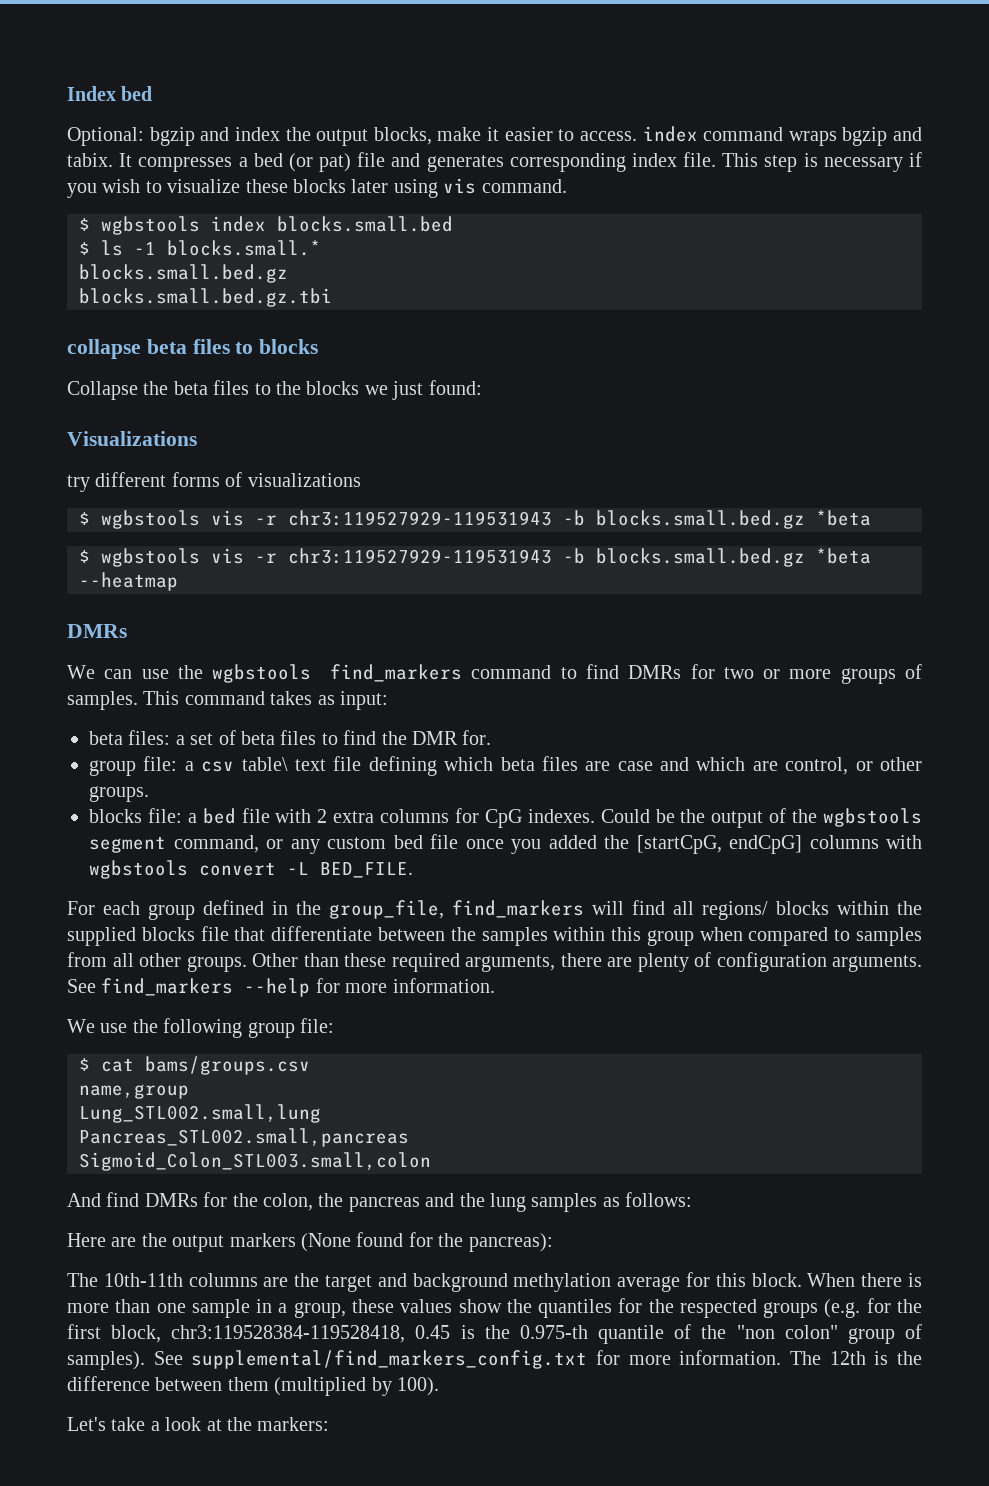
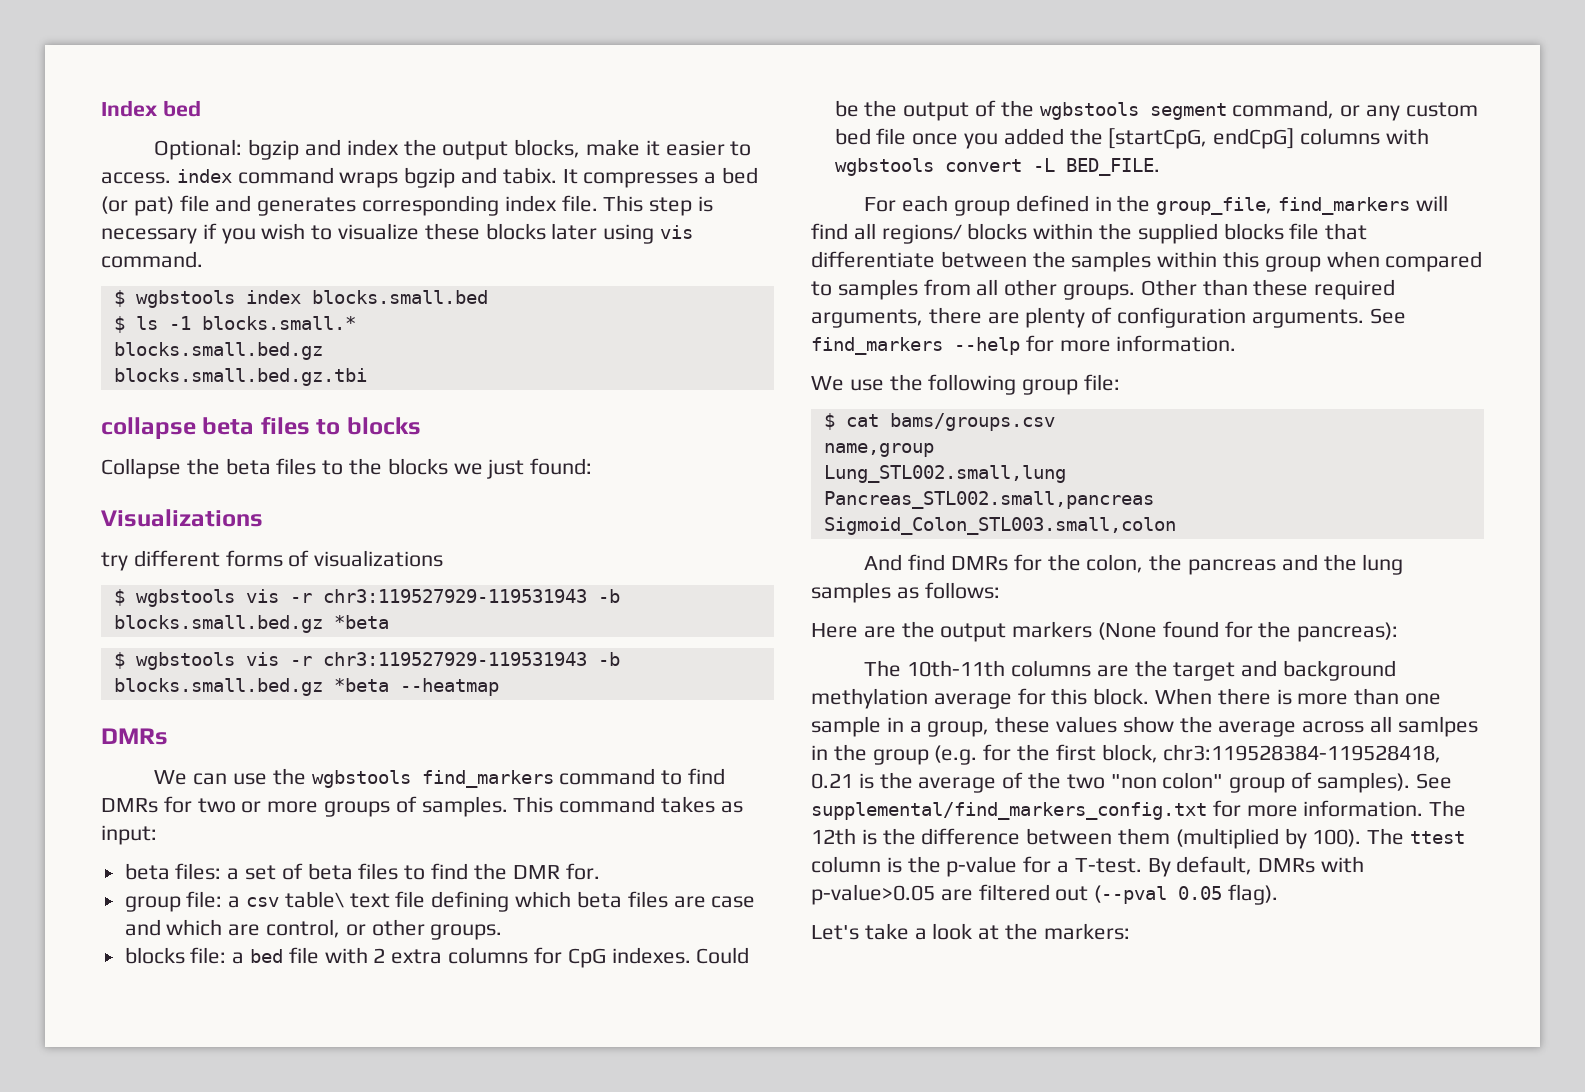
[538,1298,819,1318] quantiles for the respected groups -> [1218,716,1478,737] [811,744,929,765] average across all samlpes in the group
[415,1324,727,1344] 0.45 is the 0.975-th quantile of the -> [811,772,1105,793] 0.21 is the average of the two
(439, 1386) none -> [1367,828,1466,845] [811,856,1365,877] [811,884,1279,905] The ttest column is the p-value for a T-test. By default, DMRs with p-value>0.05 are filtered out (--pval 0.05 flag).

